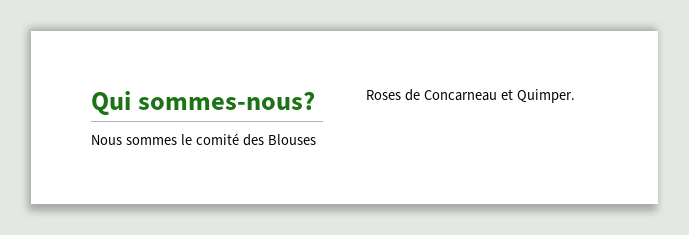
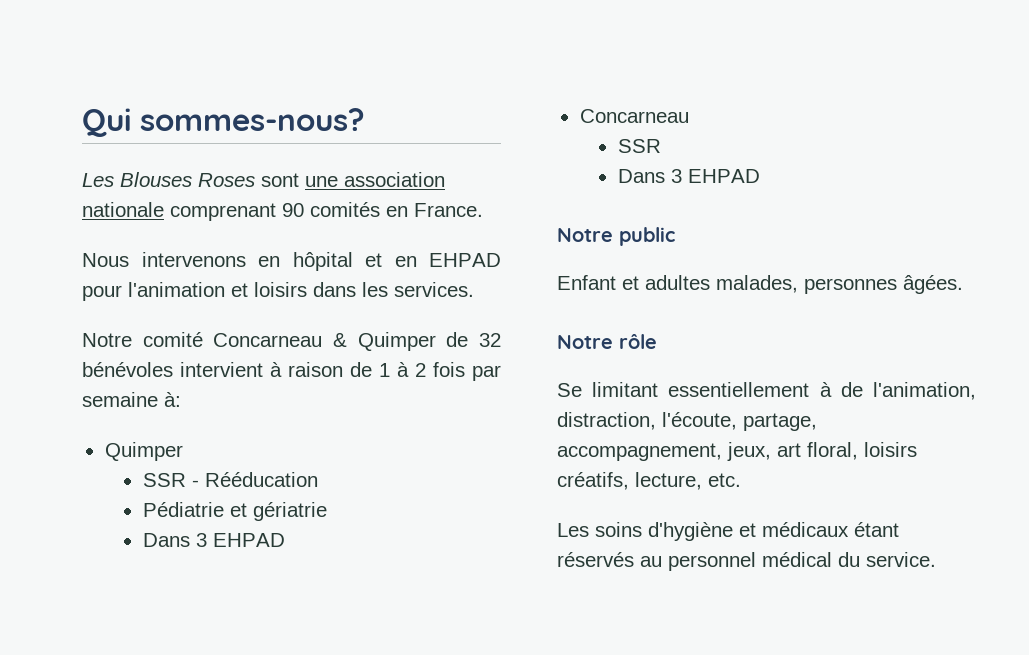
[91,133,316,146] [366,89,575,103] Nous sommes le comité des Blouses Roses de Concarneau et Quimper. -> [82,172,445,187] [82,202,483,221] [82,252,501,271] [82,282,474,301] [82,332,502,351] [82,362,501,381] [82,392,181,407] [104,442,183,461] [142,472,318,487] [142,502,327,521] [142,533,285,547] [579,109,689,123] [617,139,661,153] [617,169,760,183] [557,227,675,246] [557,275,963,294] [557,334,657,349] [557,382,976,400] [557,412,817,431] [557,442,917,461] [557,472,741,490] [557,522,899,541] [557,552,936,571] Les Blouses Roses sont une association nationale comprenant 90 comités en France. // Nous intervenons en hôpital et en EHPAD pour l'animation et loisirs dans les services. // Notre comité Concarneau & Quimper de 32 bénévoles intervient à raison de 1 à 2 fois par semaine à: // Quimper // SSR - Rééducation // Pédiatrie et gériatrie // Dans 3 EHPAD // Concarneau // SSR // Dans 3 EHPAD // Notre public // Enfant et adultes malades, personnes âgées. // Notre rôle // Se limitant essentiellement à de l'animation, distraction, l'écoute, partage, accompagnement, jeux, art floral, loisirs créatifs, lecture, etc. // Les soins d'hygiène et médicaux étant réservés au personnel médical du service.

